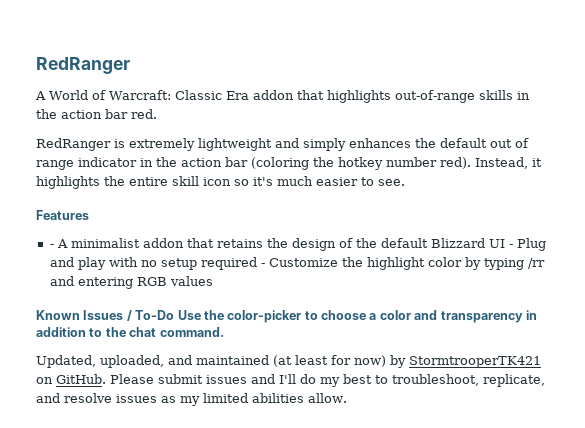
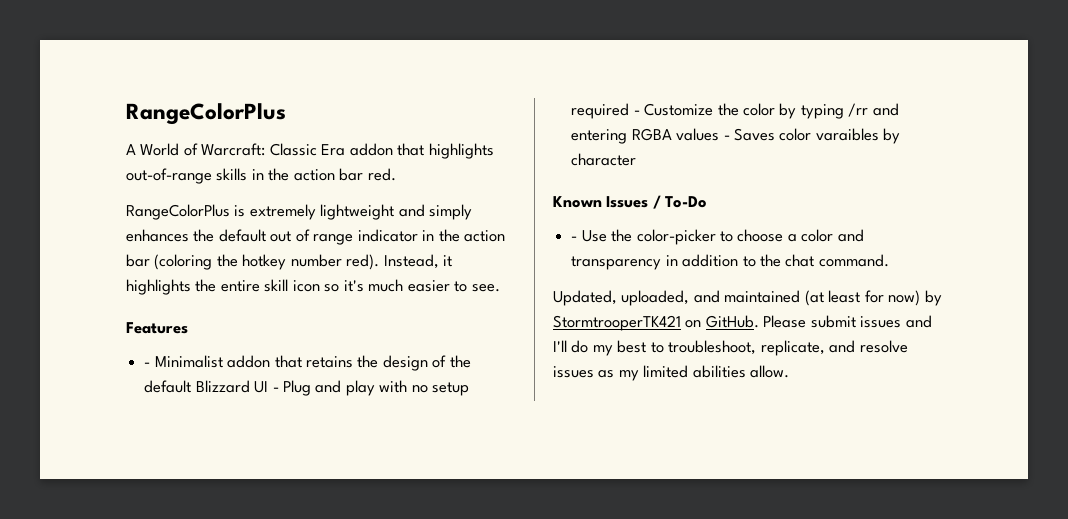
[36,57,130,74] RedRanger -> [126,103,286,125] RangeColorPlus
[36,138,111,151] RedRanger -> [126,204,230,220] RangeColorPlus
[56,238,140,248] A minimalist -> [154,355,223,368] Minimalist
[366,257,425,270] highlight -> (739, 109) none
[136,277,167,286] RGB -> [631,128,672,141] RGBA
(213, 281) none -> [723,128,901,144] [571,153,637,166] - Saves color varaibles by character
(175, 315) none -> [571,236,578,241] // -

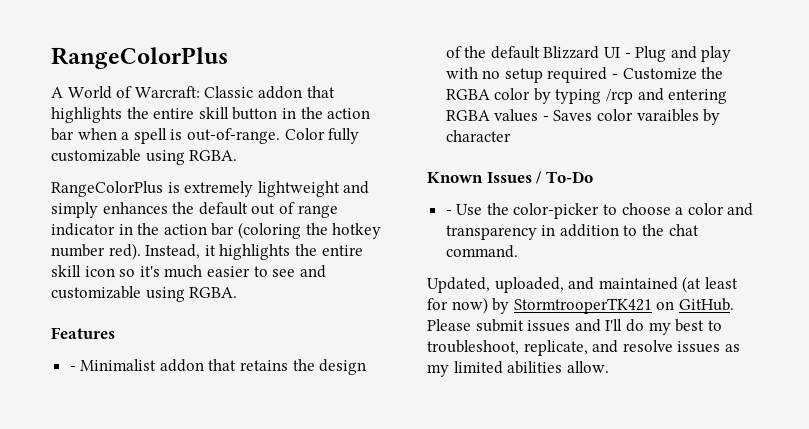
[321,144,346,156] Era -> (254, 92) none
[126,168,396,184] out-of-range skills in the action bar red. -> [126,107,371,120] [51,128,360,144] [51,149,238,165] the entire skill button in the action bar when a spell is out-of-range. Color fully customizable using RGBA.
[471,284,500,292] see. -> [272,265,326,278] [51,286,238,302] see and customizable using RGBA.
(739, 109) none -> [445,89,490,100] RGBA
[848,103,869,117] /rr -> [606,89,634,104] /rcp

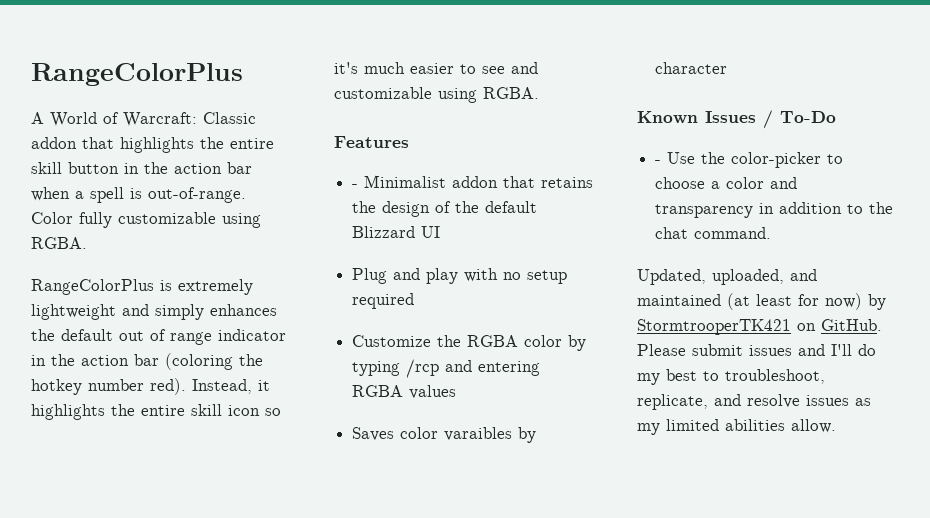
[624,53,631,58] - -> (441, 232) //
[612,74,619,79] - -> (415, 301) //
[542,116,549,121] - -> (457, 392) //

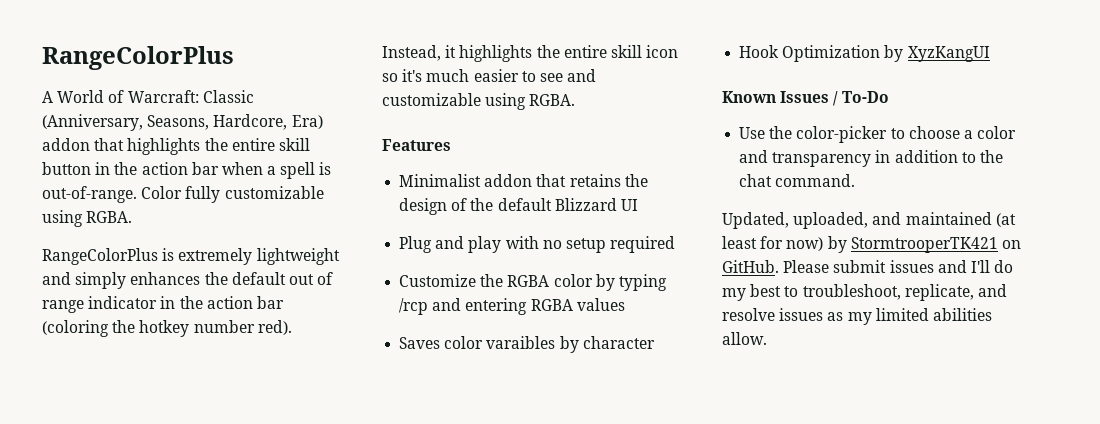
(256, 118) none -> [42,114,323,131] (Anniversary, Seasons, Hardcore, Era)
[352,184,359,188] - -> (451, 145) none
(728, 68) none -> [739,45,990,62] // Hook Optimization by XyzKangUI
[655,160,662,164] - -> (889, 97) none

